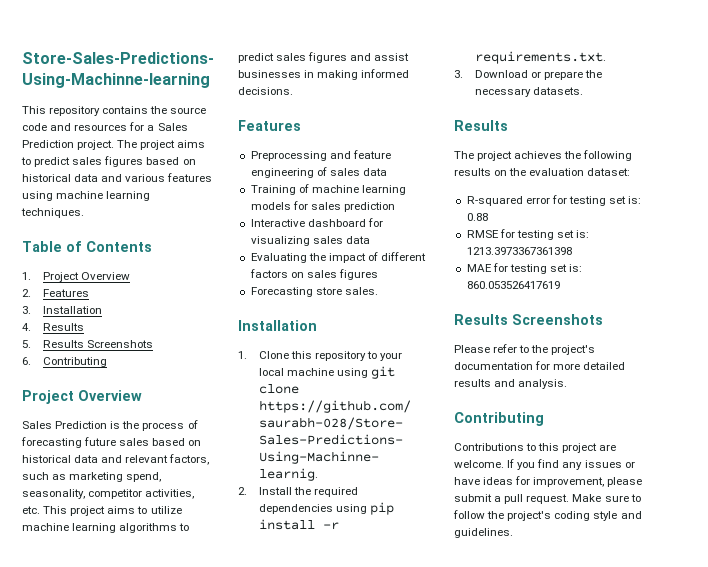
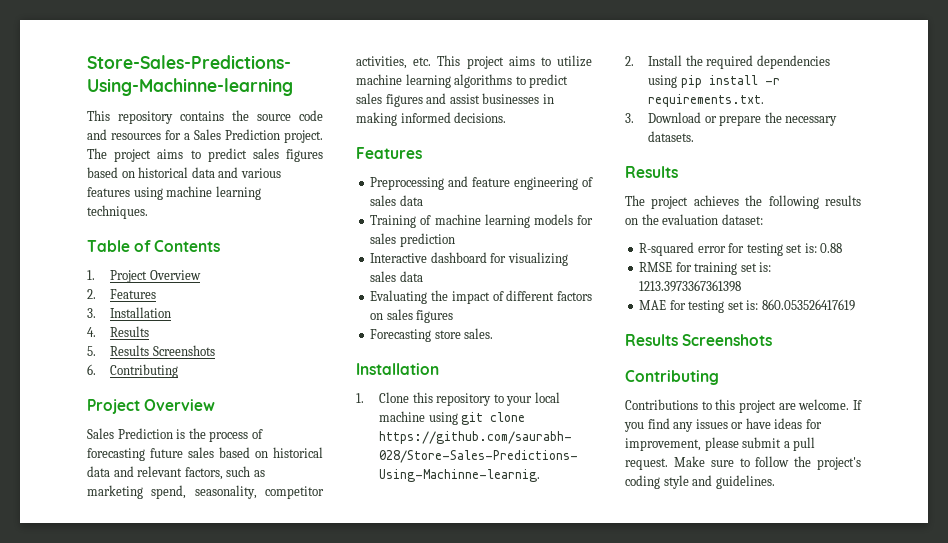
[516,230,554,240] testing -> [694,262,738,275] training
[454,344,596,355] [454,361,626,370] [454,379,568,389] // Please refer to the project's documentation for more detailed results and analysis. -> (773, 340) none

